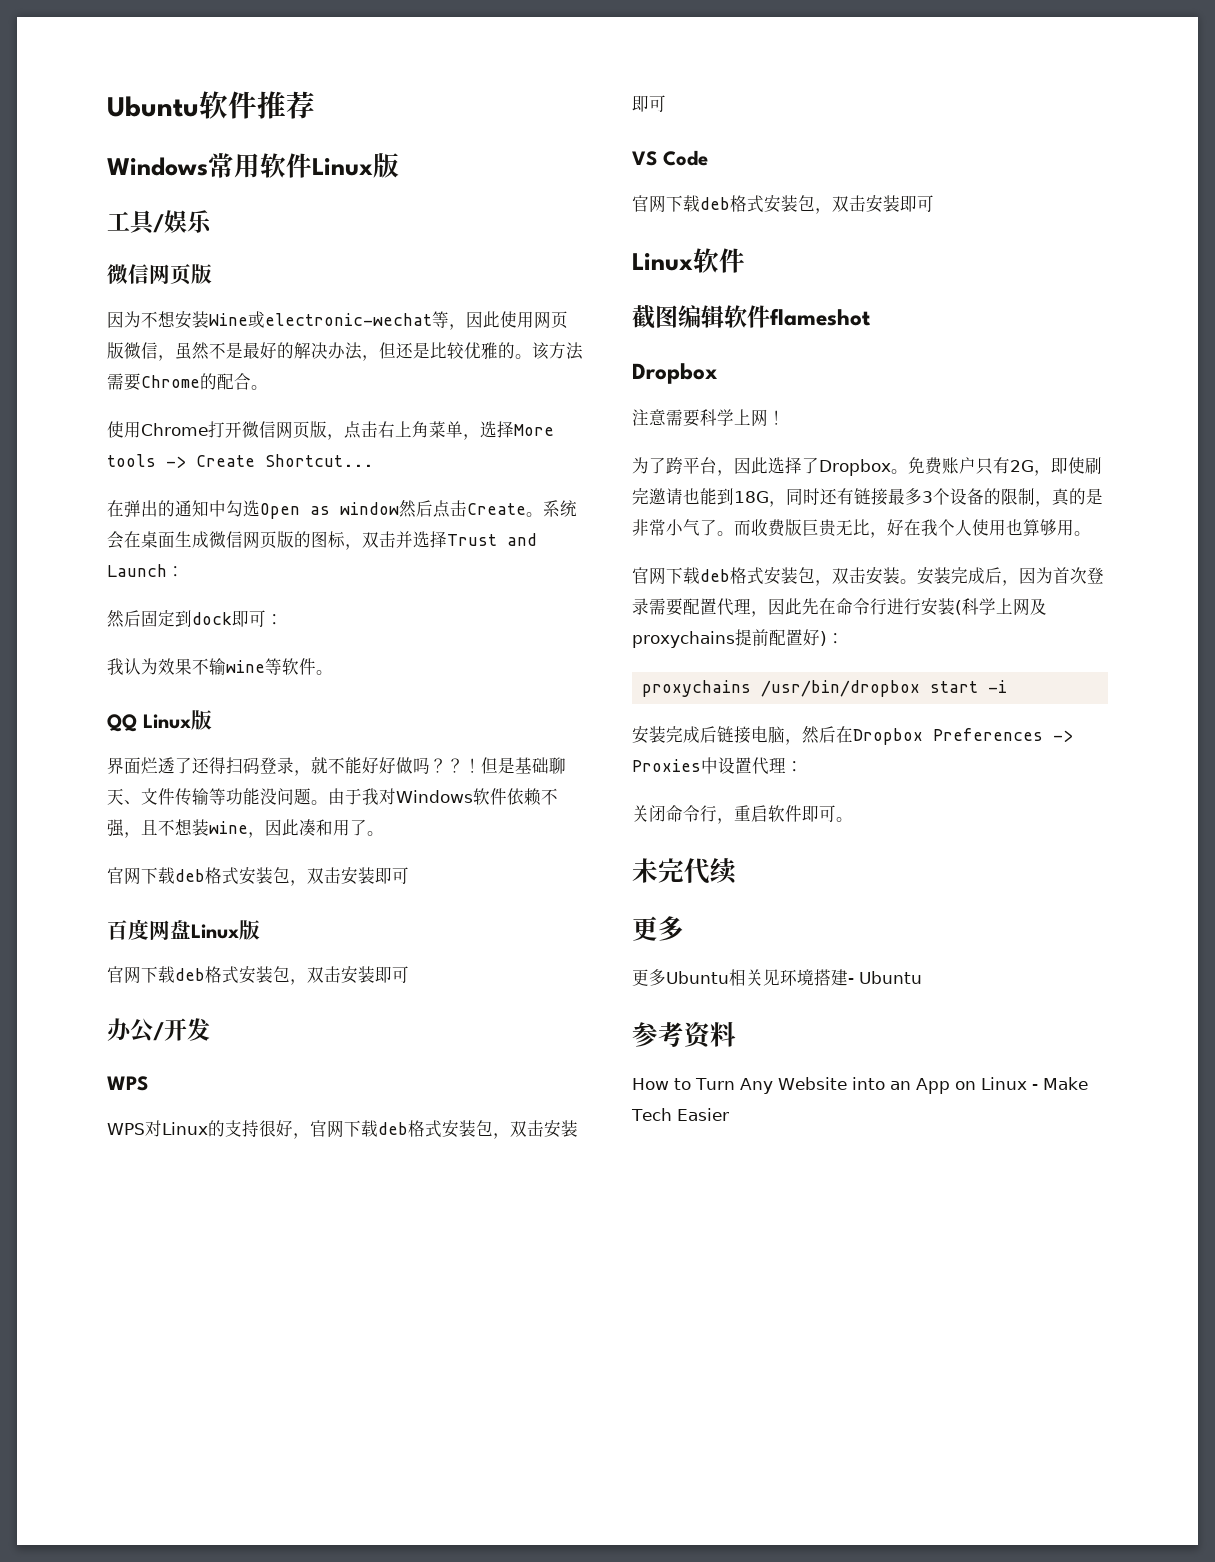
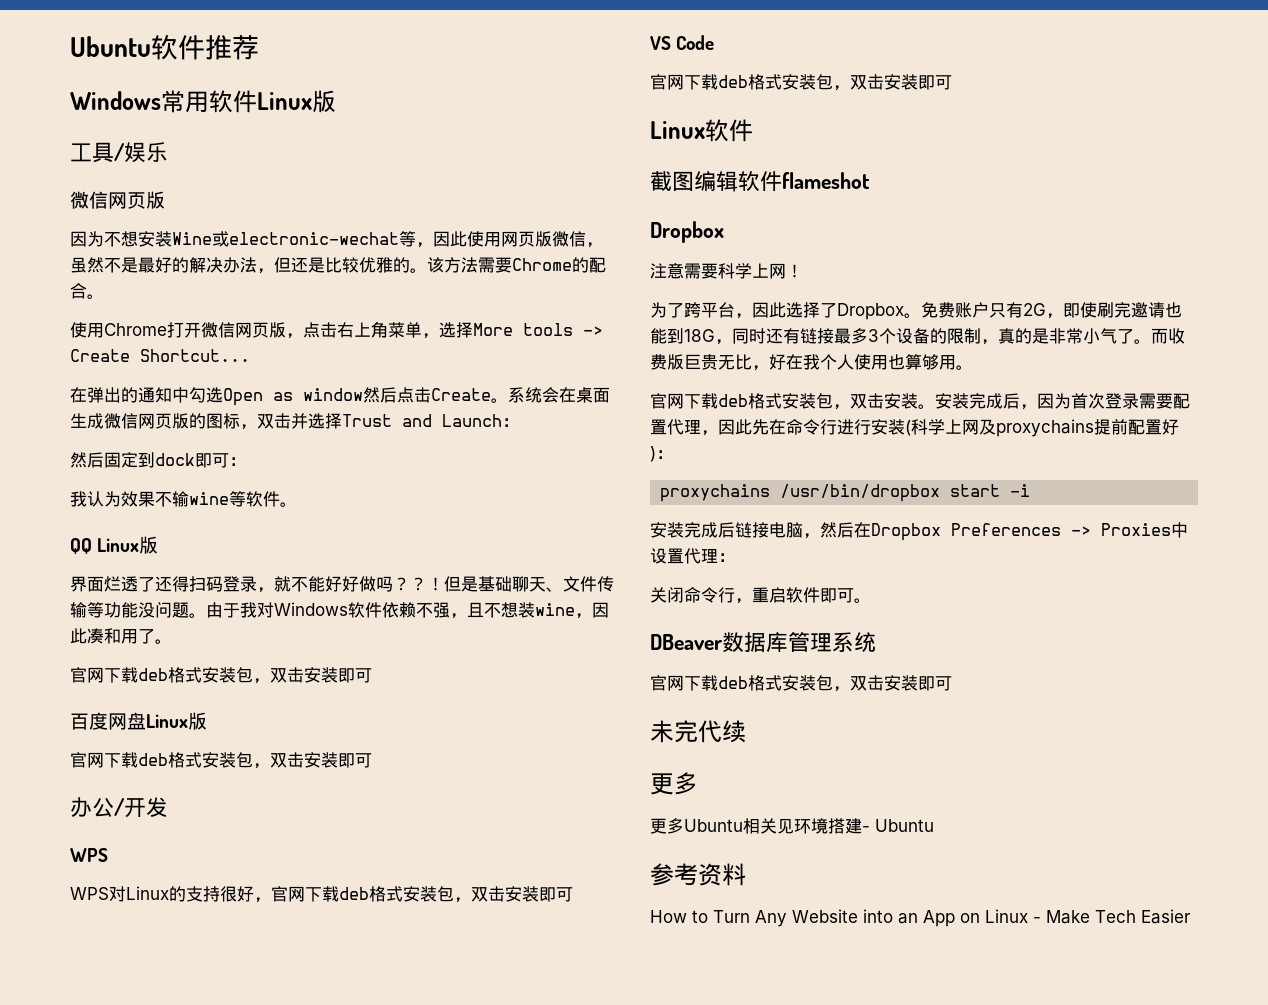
(853, 819) none -> [650,632,876,653] [650,675,952,692] // DBeaver数据库管理系统 // 官网下载deb格式安装包，双击安装即可

